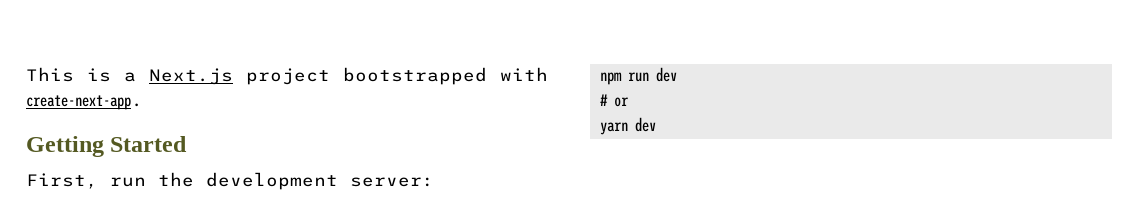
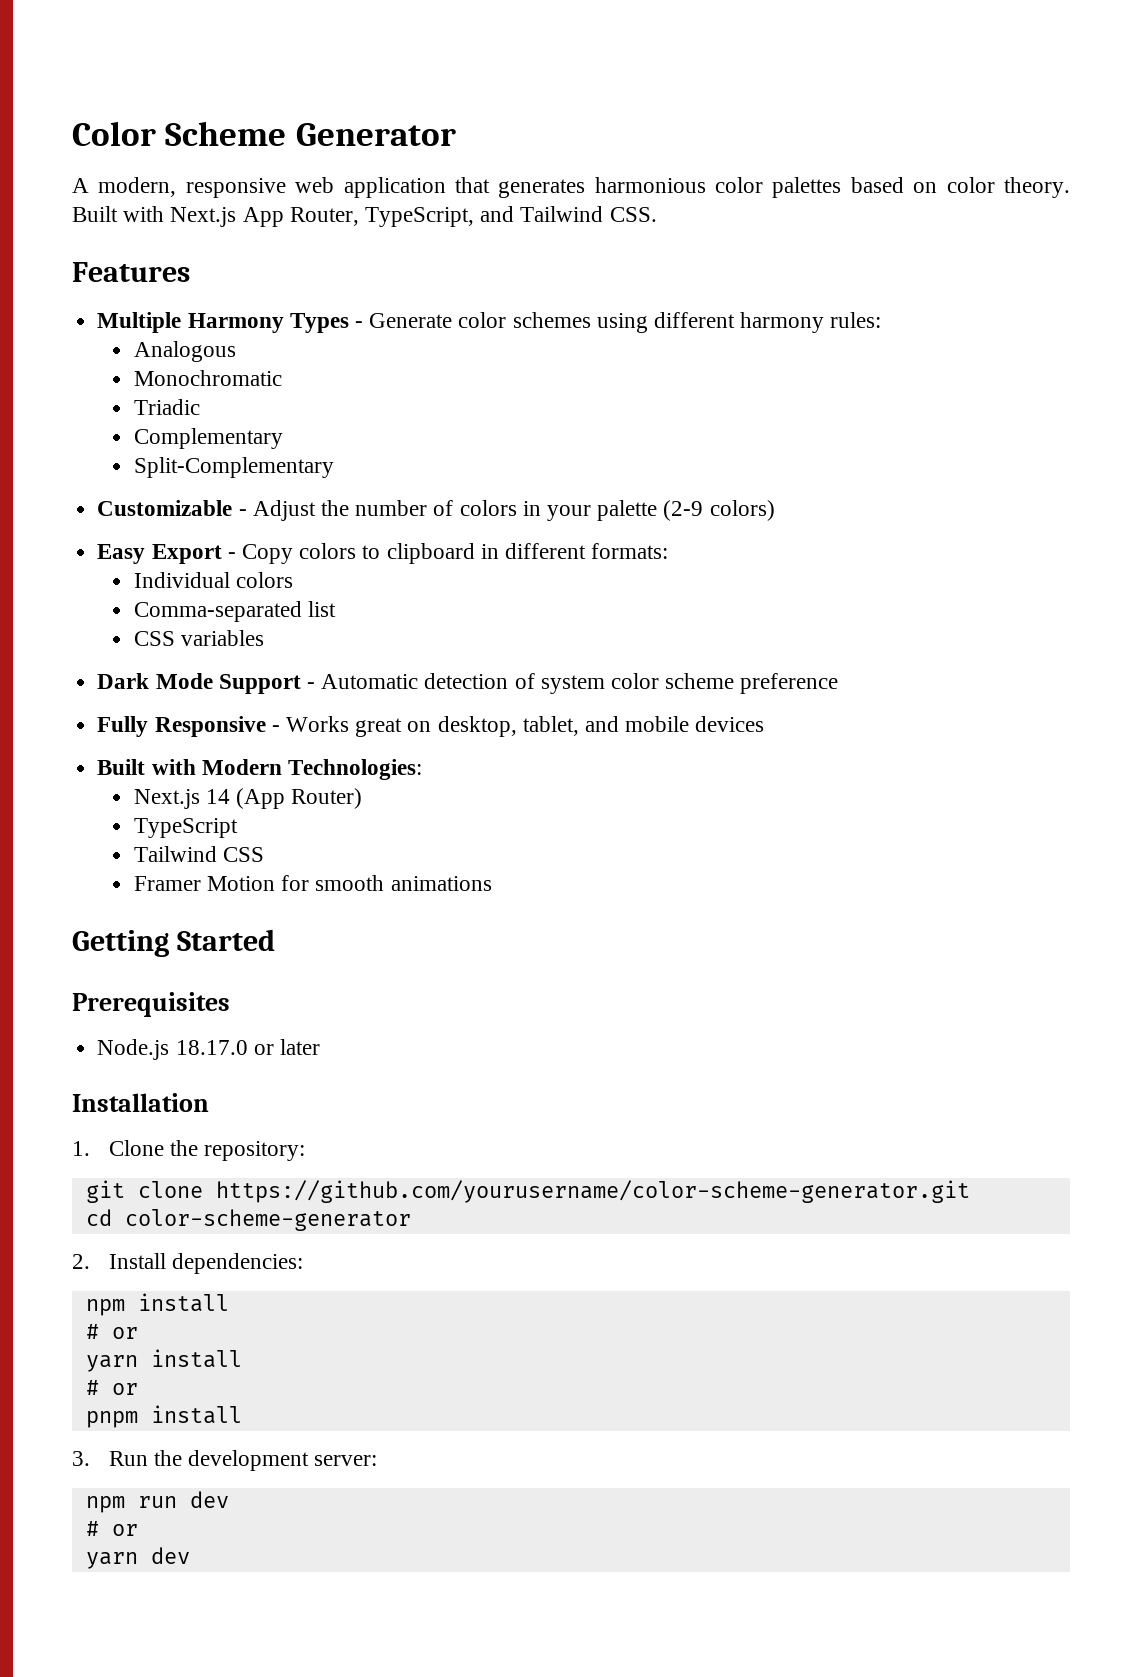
[26,67,548,85] [26,95,143,110] [26,136,188,157] [26,173,146,189] This is a Next.js project bootstrapped with create-next-app. // Getting Started // First, run -> [72,121,456,146] [72,177,1070,198] [72,206,657,227] [72,262,190,282] [97,312,882,333] [133,341,236,362] [133,370,282,386] [133,399,200,415] [133,428,283,449] [133,457,334,478] [97,500,775,521] [97,543,669,564] [133,572,294,588] [133,601,337,622] [133,630,265,646] [97,673,839,694] [97,716,765,737] [97,759,422,780] [133,788,363,809] [133,818,238,838] [133,846,265,862] [133,875,492,891] [72,929,275,957] [72,992,230,1017] [97,1039,320,1060] [72,1093,209,1112] [72,1140,305,1161] [85,1180,970,1203] [85,1209,411,1231] [72,1253,303,1274] [85,1293,229,1316] [85,1324,138,1339] [85,1349,242,1372] [85,1380,138,1395] [85,1405,242,1428] [72,1451,148,1466] Color Scheme Generator // A modern, responsive web application that generates harmonious color palettes based on color theory. Built with Next.js App Router, TypeScript, and Tailwind CSS. // Features // Multiple Harmony Types - Generate color schemes using different harmony rules: // Analogous // Monochromatic // Triadic // Complementary // Split-Complementary // Customizable - Adjust the number of colors in your palette (2-9 colors) // Easy Export - Copy colors to clipboard in different formats: // Individual colors // Comma-separated list // CSS variables // Dark Mode Support - Automatic detection of system color scheme preference // Fully Responsive - Works great on desktop, tablet, and mobile devices // Built with Modern Technologies: // Next.js 14 (App Router) // TypeScript // Tailwind CSS // Framer Motion for smooth animations // Getting Started // Prerequisites // Node.js 18.17.0 or later // Installation // 1. Clone the repository: // git clone https://github.com/yourusername/color-scheme-generator.git // cd color-scheme-generator // 2. Install dependencies: // npm install // # or // yarn install // # or // pnpm install // 3. Run

